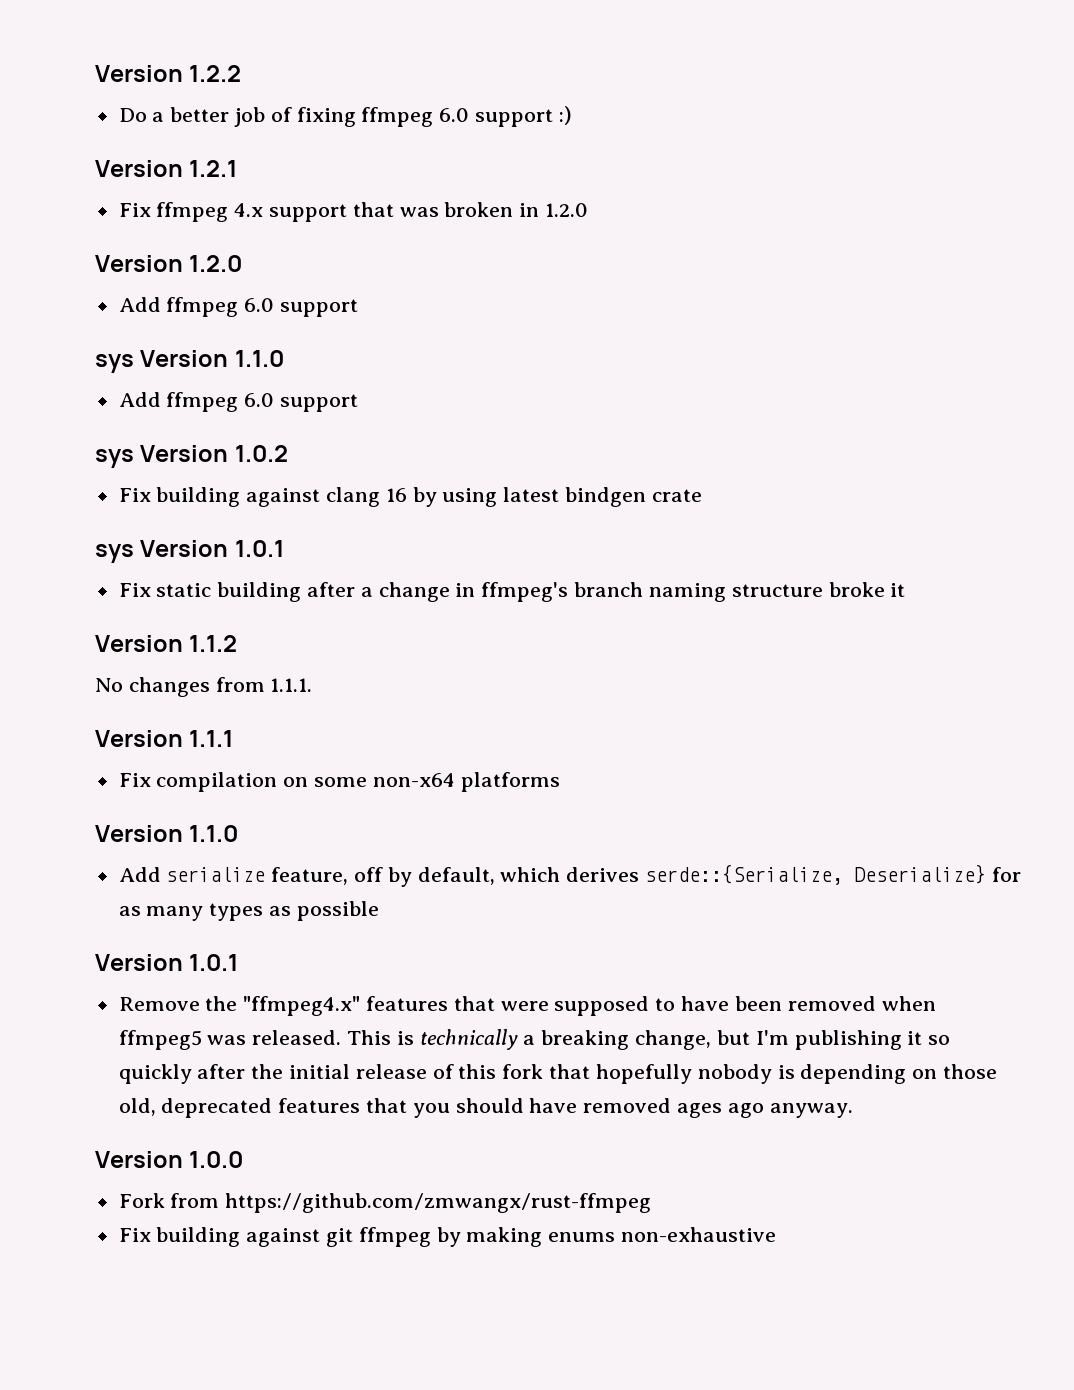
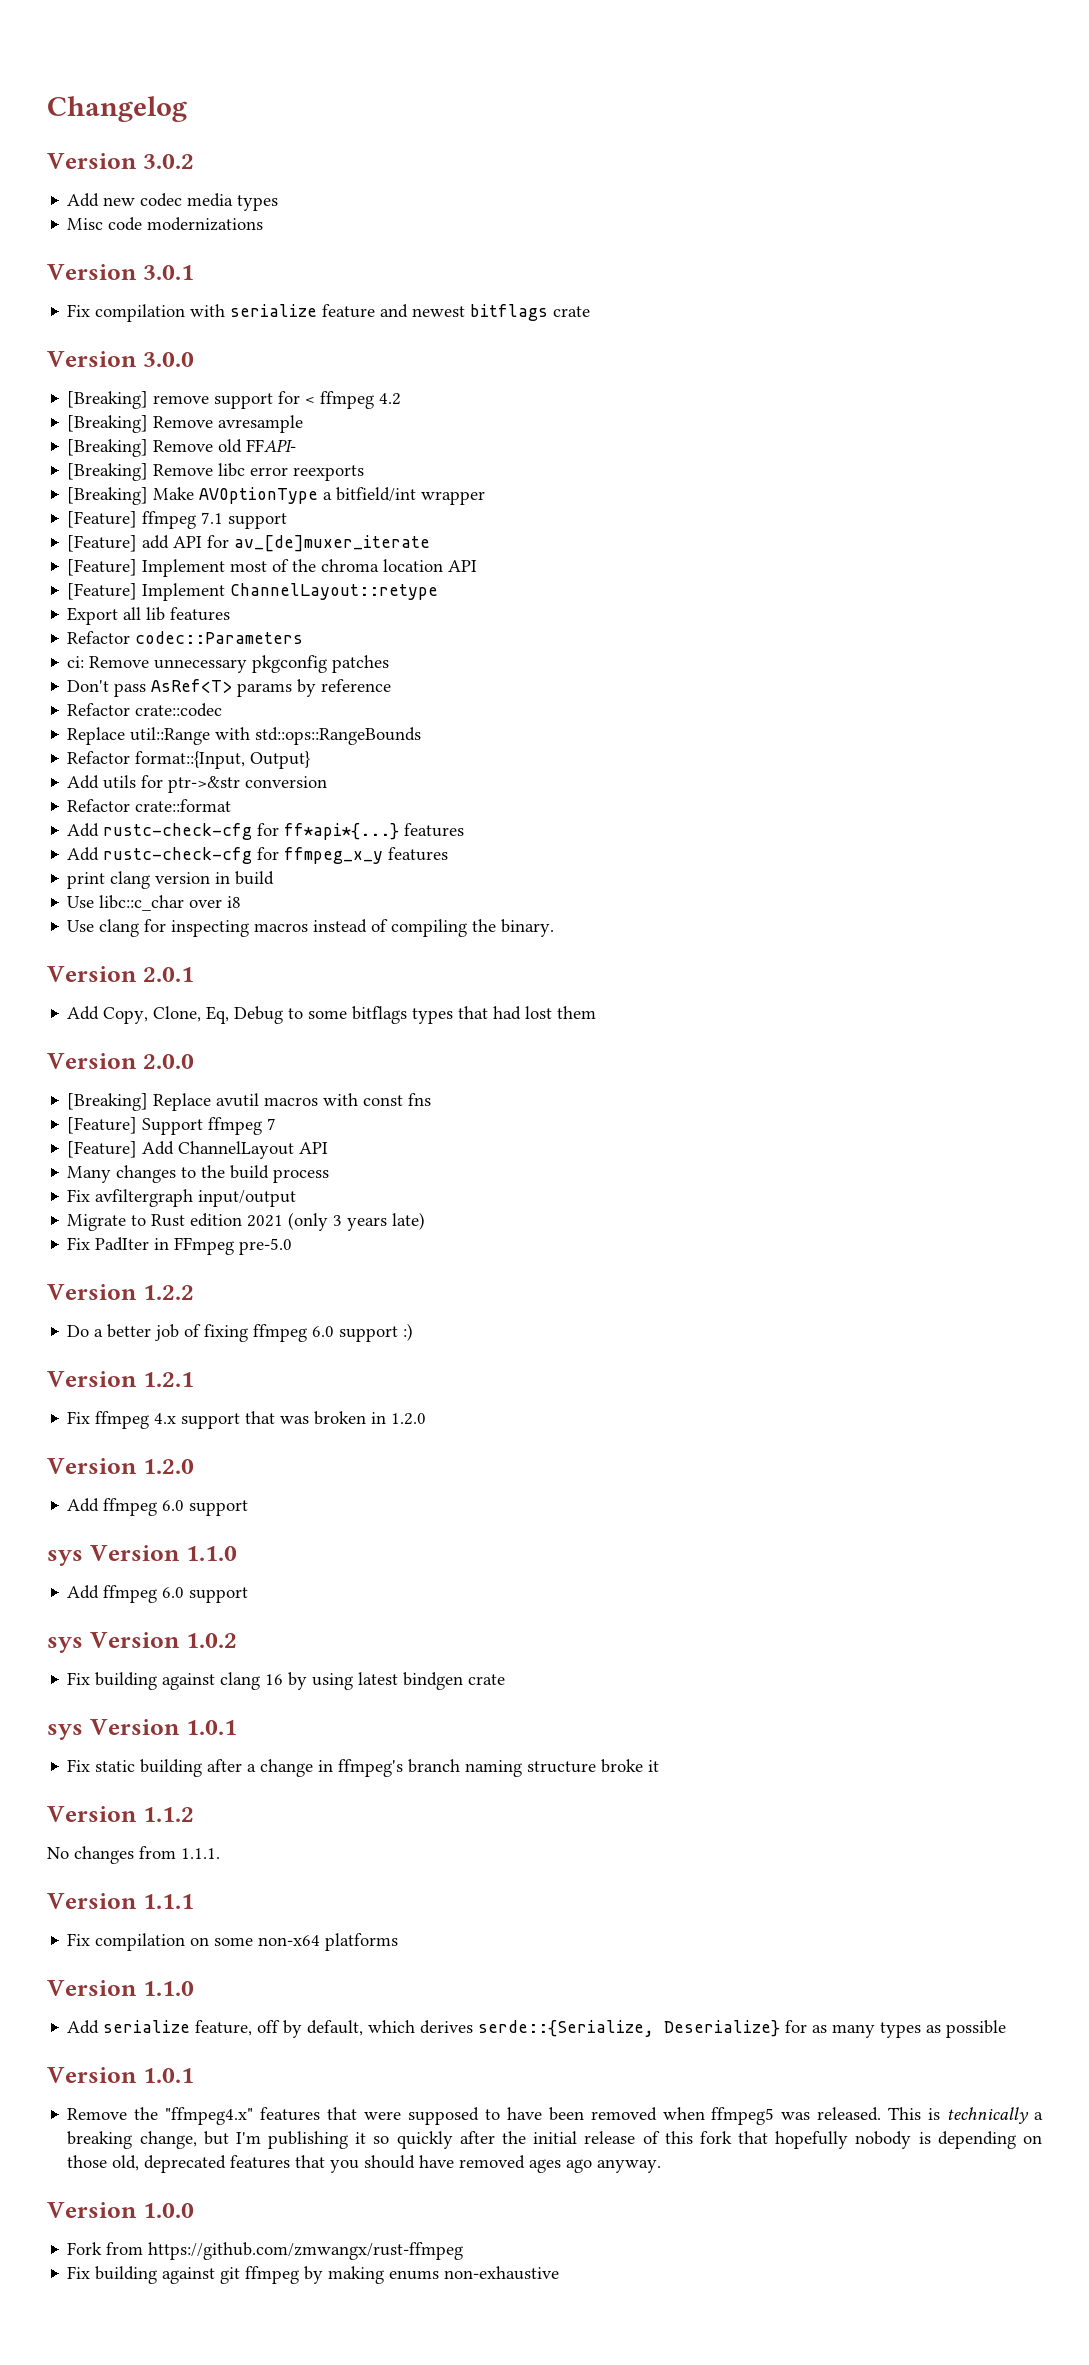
(95, 73) none -> [47,96,187,122] [47,153,194,169] [67,193,279,211] [67,217,264,231] [47,264,194,280] [67,304,591,322] [47,351,194,367] [67,391,402,409] [67,415,304,433] [67,439,297,457] [67,463,365,481] [67,487,486,505] [67,511,288,529] [67,535,431,552] [67,559,478,577] [67,583,439,601] [67,607,231,625] [67,631,304,644] [67,655,390,673] [67,679,392,697] [67,703,223,717] [67,727,422,745] [67,751,311,769] [67,775,328,793] [67,799,232,812] [67,823,465,840] [67,847,449,864] [67,871,275,889] [67,895,242,911] [67,919,555,937] [47,966,194,982] [67,1006,597,1024] [47,1053,194,1069] [67,1093,432,1111] [67,1117,277,1135] [67,1141,329,1159] [67,1165,330,1183] [67,1189,297,1207] [67,1212,426,1231] [67,1237,293,1255] Changelog // Version 3.0.2 // Add new codec media types // Misc code modernizations // Version 3.0.1 // Fix compilation with serialize feature and newest bitflags crate // Version 3.0.0 // [Breaking] remove support for < ffmpeg 4.2 // [Breaking] Remove avresample // [Breaking] Remove old FFAPI- // [Breaking] Remove libc error reexports // [Breaking] Make AVOptionType a bitfield/int wrapper // [Feature] ffmpeg 7.1 support // [Feature] add API for av_[de]muxer_iterate // [Feature] Implement most of the chroma location API // [Feature] Implement ChannelLayout::retype // Export all lib features // Refactor codec::Parameters // ci: Remove unnecessary pkgconfig patches // Don't pass AsRef<T> params by reference // Refactor crate::codec // Replace util::Range with std::ops::RangeBounds // Refactor format::{Input, Output} // Add utils for ptr->&str conversion // Refactor crate::format // Add rustc-check-cfg for ff*api*{...} features // Add rustc-check-cfg for ffmpeg_x_y features // print clang version in build // Use libc::c_char over i8 // Use clang for inspecting macros instead of compiling the binary. // Version 2.0.1 // Add Copy, Clone, Eq, Debug to some bitflags types that had lost them // Version 2.0.0 // [Breaking] Replace avutil macros with const fns // [Feature] Support ffmpeg 7 // [Feature] Add ChannelLayout API // Many changes to the build process // Fix avfiltergraph input/output // Migrate to Rust edition 2021 (only 3 years late) // Fix PadIter in FFmpeg pre-5.0 //

